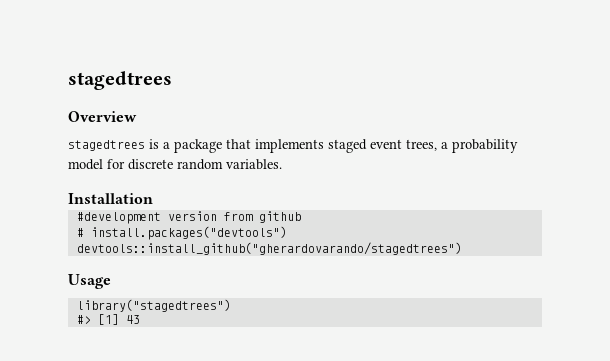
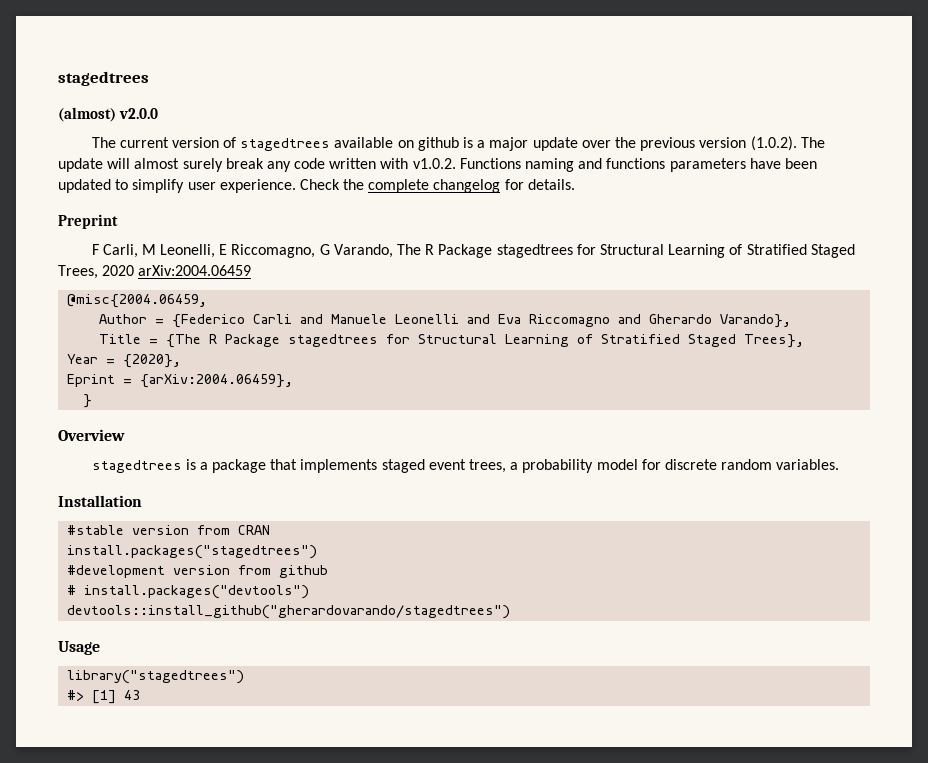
[68,71,172,90] stagedtrees -> [58,71,149,86] [58,107,159,122] [91,136,825,151] [58,158,817,172] [58,179,575,193] [58,214,118,229] [91,244,855,258] [58,265,252,279] [67,294,208,308] [99,314,792,328] [99,334,805,348] [67,354,182,368] [67,374,294,388] [83,394,93,408] stagedtrees // (almost) v2.0.0 // The current version of stagedtrees available on github is a major update over the previous version (1.0.2). The update will almost surely break any code written with v1.0.2. Functions naming and functions parameters have been updated to simplify user experience. Check the complete changelog for details. // Preprint // F Carli, M Leonelli, E Riccomagno, G Varando, The R Package stagedtrees for Structural Learning of Stratified Staged Trees, 2020 arXiv:2004.06459 // @misc{2004.06459, // Author = {Federico Carli and Manuele Leonelli and Eva Riccomagno and Gherardo Varando}, // Title = {The R Package stagedtrees for Structural Learning of Stratified Staged Trees}, // Year = {2020}, // Eprint = {arXiv:2004.06459}, // }
(153, 198) none -> [67,525,271,535] [67,545,318,559] // #stable version from CRAN // install.packages("stagedtrees")

